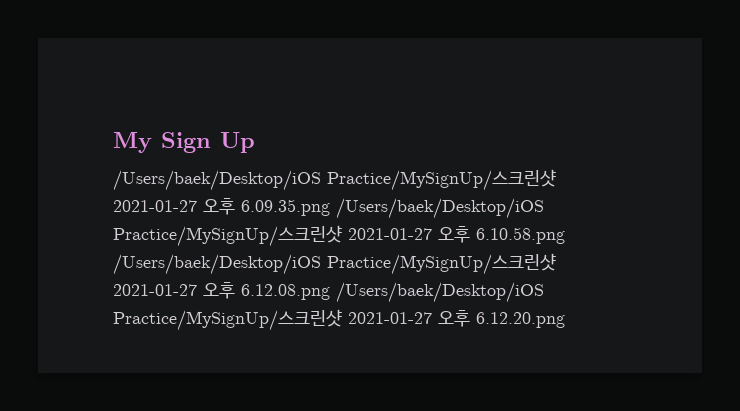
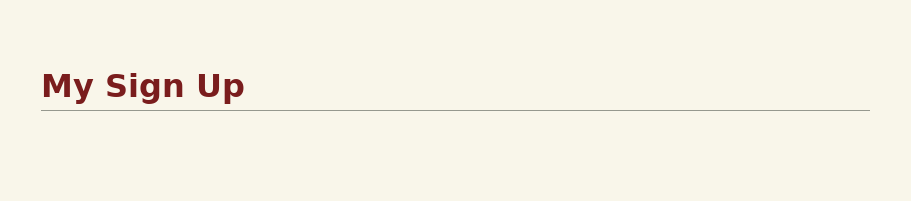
[113,169,556,191] [113,198,544,219] [113,225,565,247] [113,253,556,275] [113,282,544,303] [113,309,565,331] // /Users/baek/Desktop/iOS Practice/MySignUp/스크린샷 2021-01-27 오후 6.09.35.png /Users/baek/Desktop/iOS Practice/MySignUp/스크린샷 2021-01-27 오후 6.10.58.png /Users/baek/Desktop/iOS Practice/MySignUp/스크린샷 2021-01-27 오후 6.12.08.png /Users/baek/Desktop/iOS Practice/MySignUp/스크린샷 2021-01-27 오후 6.12.20.png -> (245, 89) none

